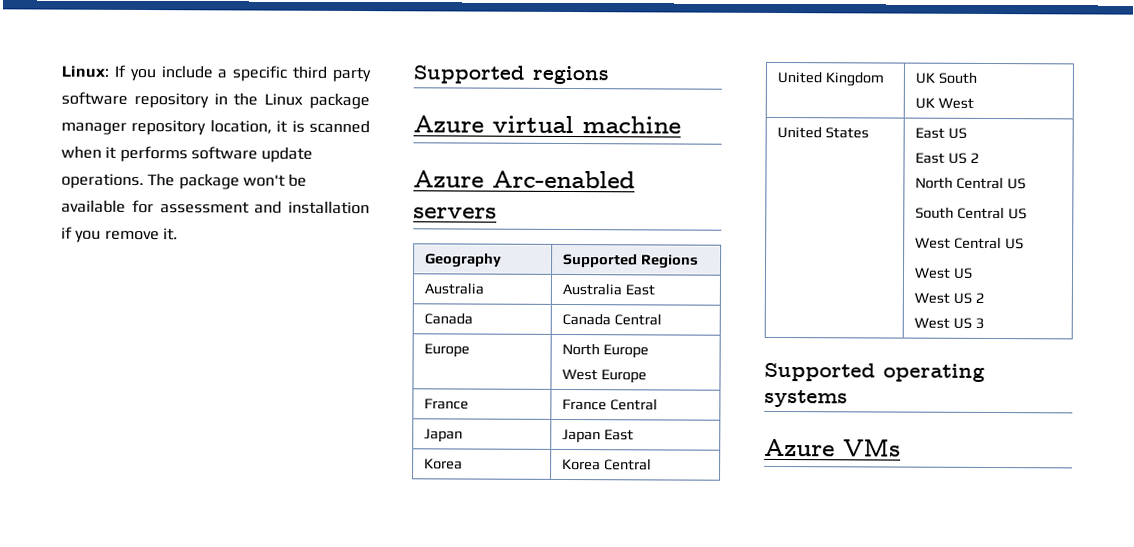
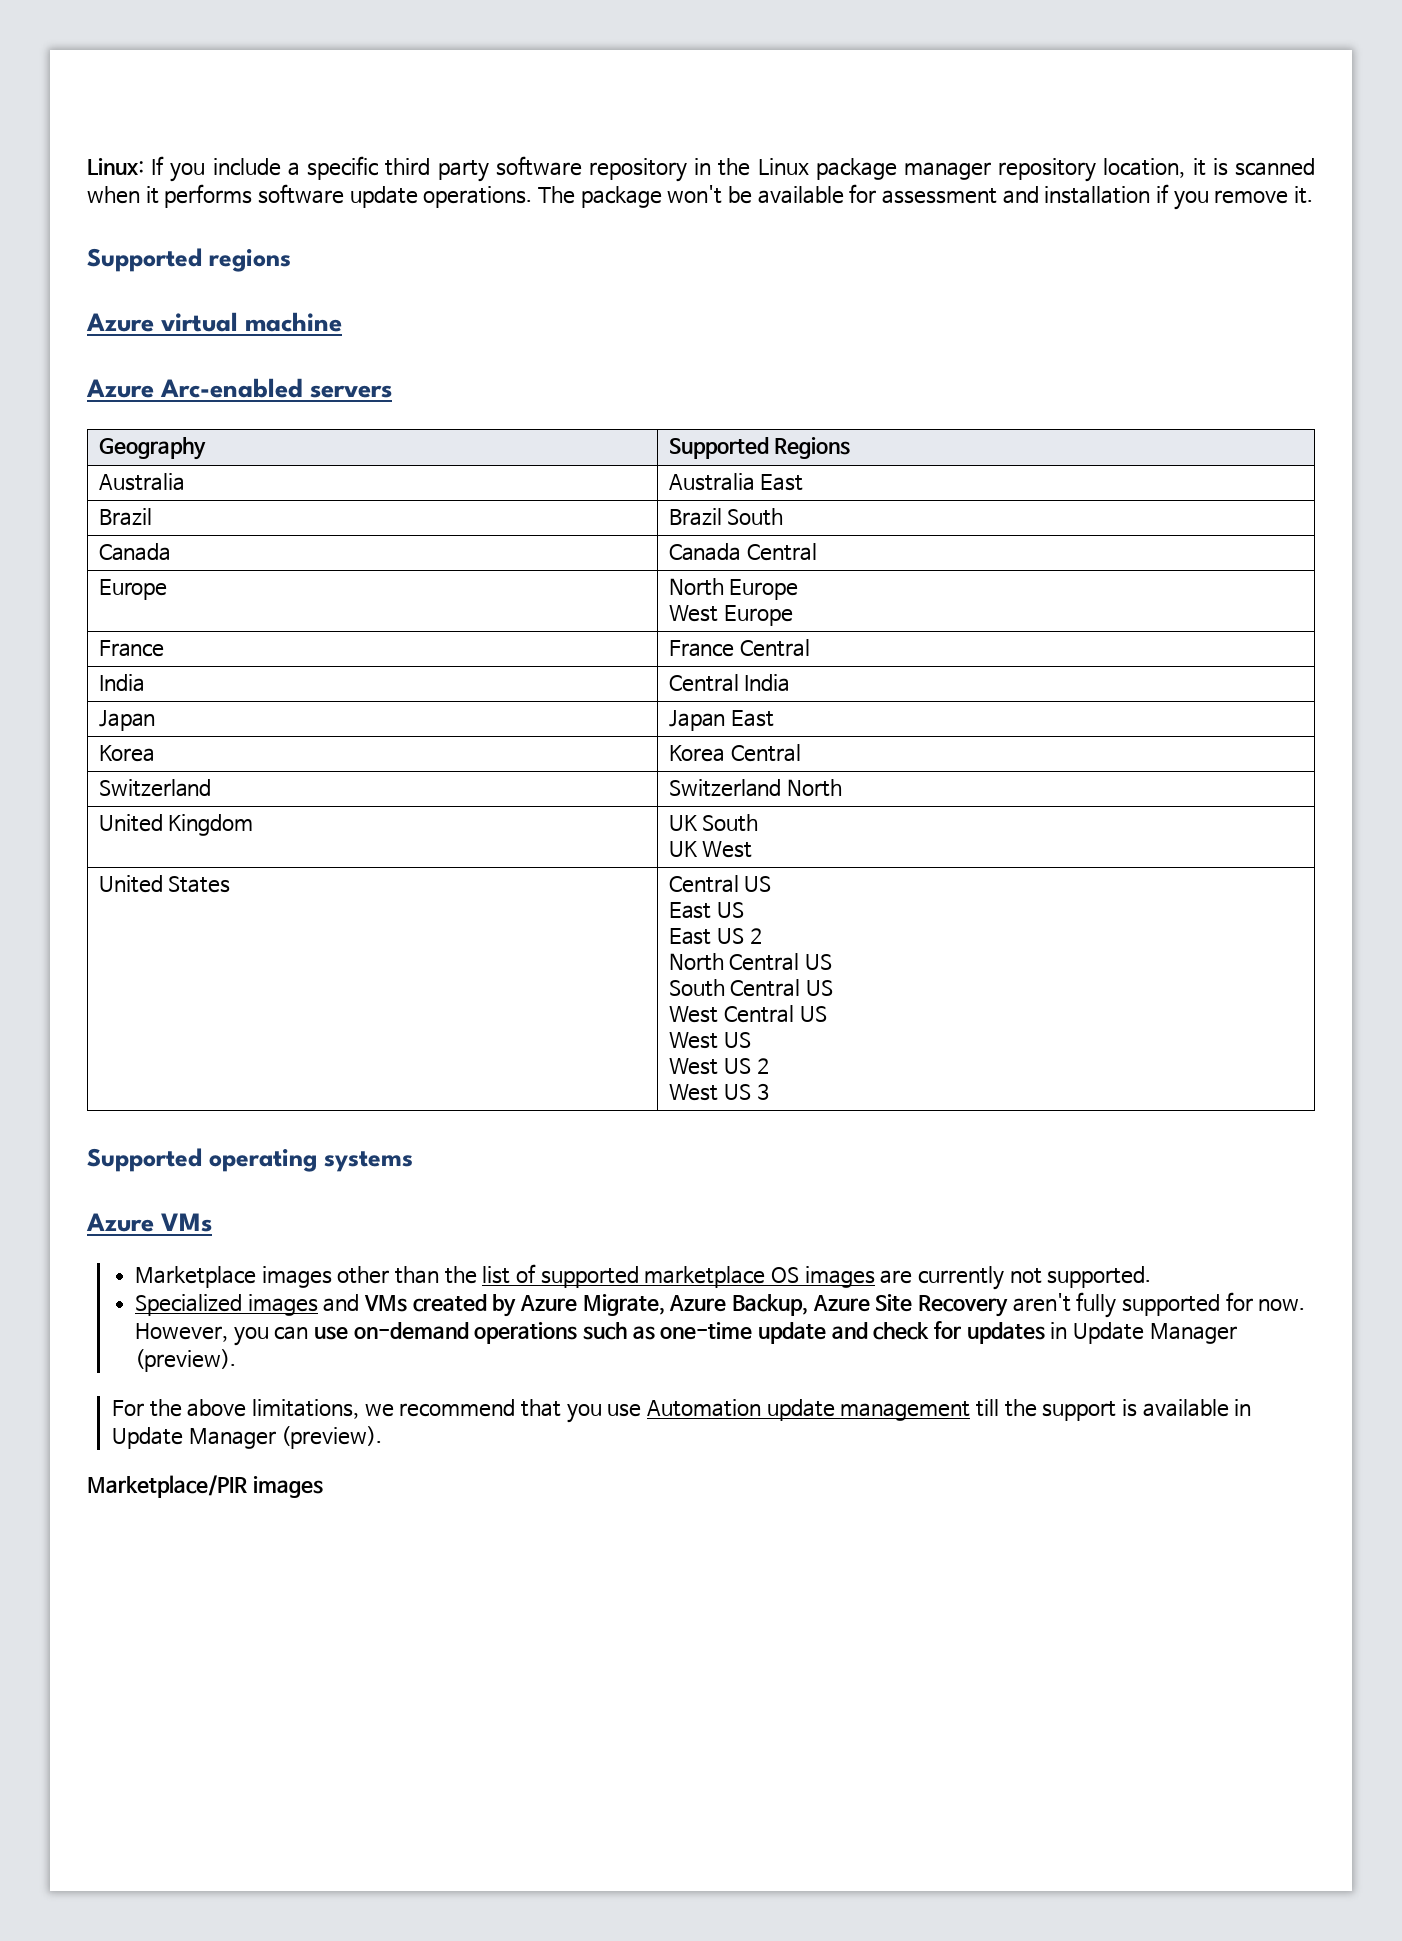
(656, 290) none -> [98,508,152,526] [668,508,784,526] // Brazil | Brazil South
(659, 404) none -> [98,674,145,692] [668,674,791,692] // India | Central India
(653, 464) none -> [98,779,212,797] [668,779,843,797] // Switzerland | Switzerland North
(870, 133) none -> [668,875,772,893] Central US //
(901, 447) none -> [135,1264,1152,1290] [135,1292,1306,1318] [135,1321,1237,1346] [135,1349,237,1372] [111,1399,1252,1423] [111,1426,383,1449] [87,1475,323,1498] // Marketplace images other than the list of supported marketplace OS images are currently not supported. // Specialized images and VMs created by Azure Migrate, Azure Backup, Azure Site Recovery aren't fully supported for now. However, you can use on-demand operations such as one-time update and check for updates in Update Manager (preview). // For the above limitations, we recommend that you use Automation update management till the support is available in Update Manager (preview). // Marketplace/PIR images

